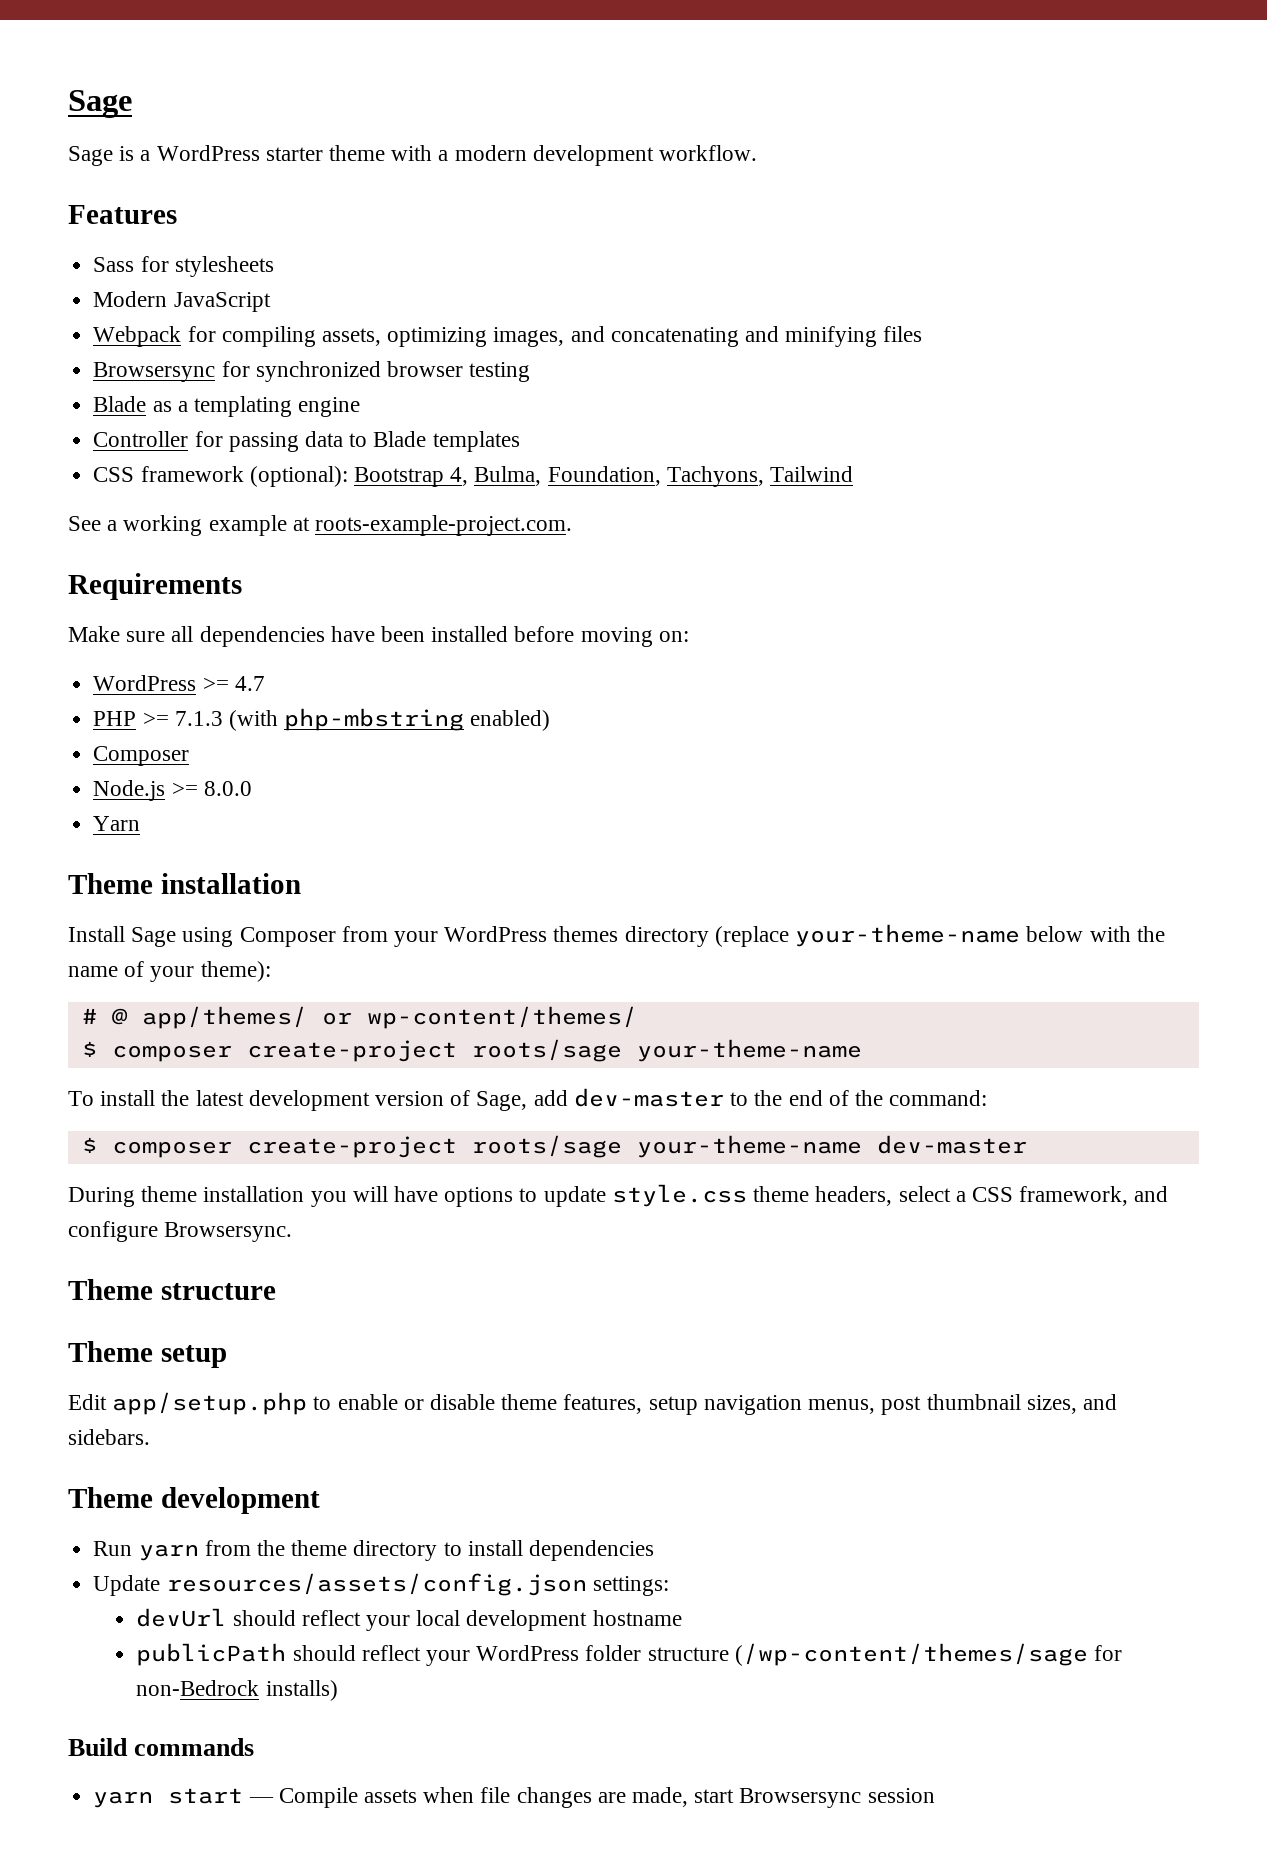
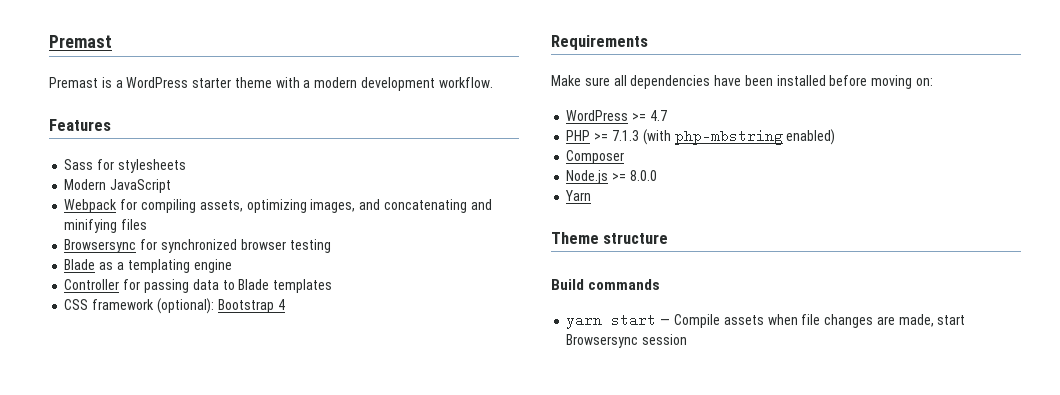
[68,90,132,118] [68,146,113,166] Sage // Sage -> [49,35,112,48] [49,77,98,88] Premast // Premast
[450,466,853,487] [68,515,573,536] 4, Bulma, Foundation, Tachyons, Tailwind // See a working example at roots-example-project.com. -> [277,299,285,310] 4
[160,873,301,894] [68,924,1165,947] [68,961,271,982] [81,1006,637,1029] [81,1039,862,1062] [68,1088,988,1111] [81,1135,1027,1158] [68,1184,1169,1207] [68,1221,293,1242] [68,1279,276,1300] [68,1341,227,1368] [68,1392,1117,1415] [68,1429,150,1445] [68,1487,320,1514] [93,1540,654,1561] [93,1573,669,1596] [136,1608,682,1631] [136,1643,1123,1666] [136,1680,338,1701] installation // Install Sage using Composer from your WordPress themes directory (replace your-theme-name below with the name of your theme): // # @ app/themes/ or wp-content/themes/ // $ composer create-project roots/sage your-theme-name // To install the latest development version of Sage, add dev-master to the end of the command: // $ composer create-project roots/sage your-theme-name dev-master // During theme installation you will have options to update style.css theme headers, select a CSS framework, and configure Browsersync. // Theme structure // Theme setup // Edit app/setup.php to enable or disable theme features, setup navigation menus, post thumbnail sizes, and sidebars. // Theme development // Run yarn from the theme directory to install dependencies // Update resources/assets/config.json settings: // devUrl should reflect your local development hostname // publicPath should reflect your WordPress folder structure (/wp-content/themes/sage for non-Bedrock installs) -> [603,233,669,244] structure

